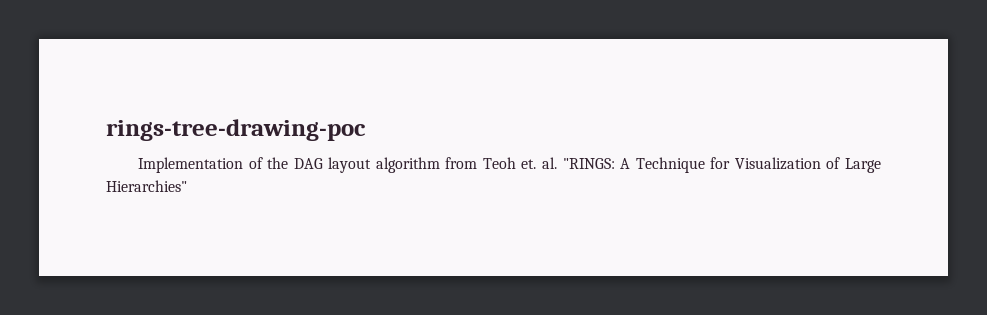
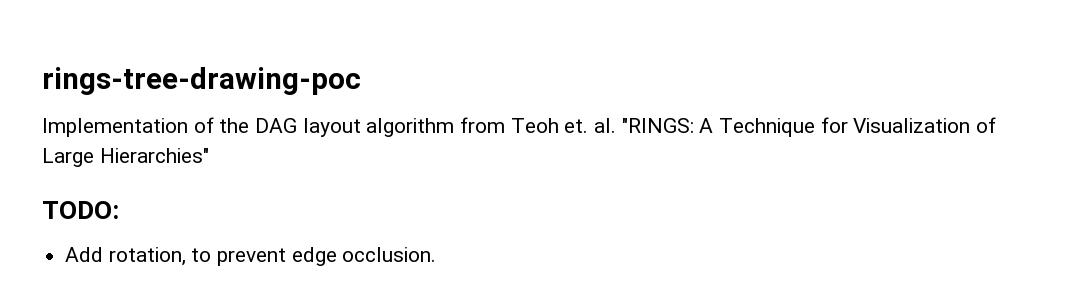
(187, 186) none -> [42,201,119,219] [65,247,437,266] // TODO: // Add rotation, to prevent edge occlusion.

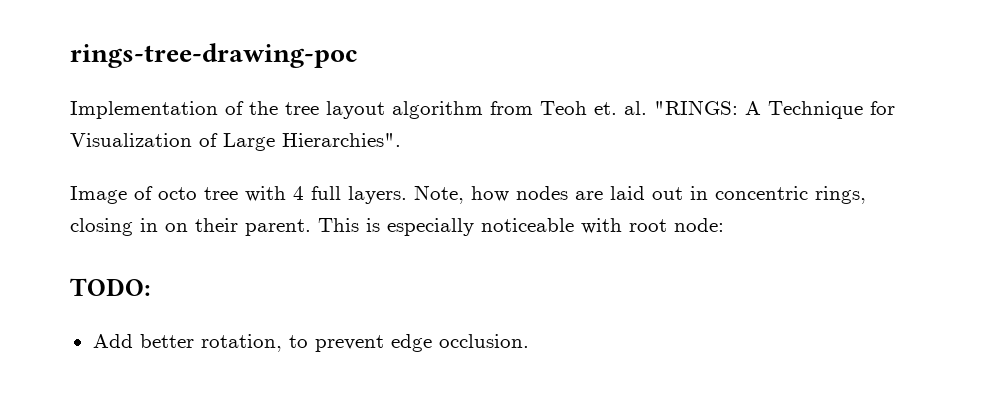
[255,118,298,133] DAG -> [285,102,319,115] tree
[99,148,209,163] Hierarchies" -> [282,133,401,147] [70,185,866,204] [70,218,724,236] Hierarchies". // Image of octo tree with 4 full layers. Note, how nodes are laid out in concentric rings, closing in on their parent. This is especially noticeable with root node:
(104, 254) none -> [139,334,194,348] better

